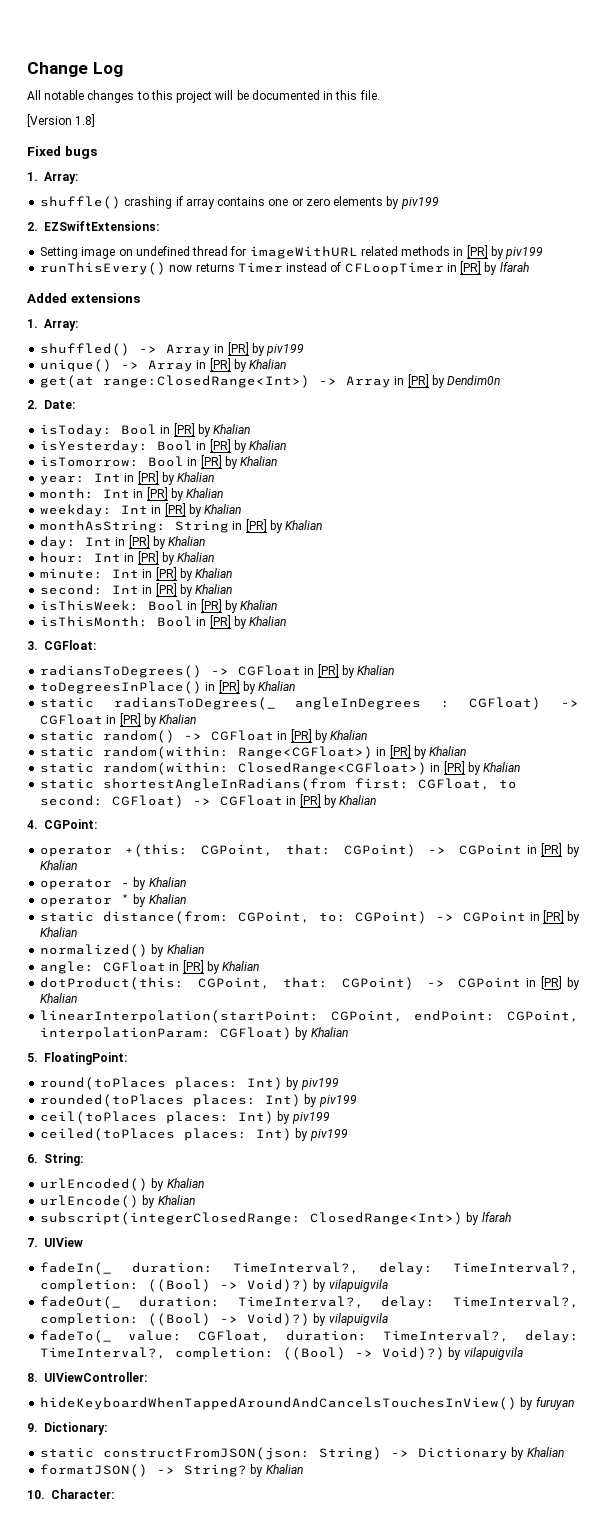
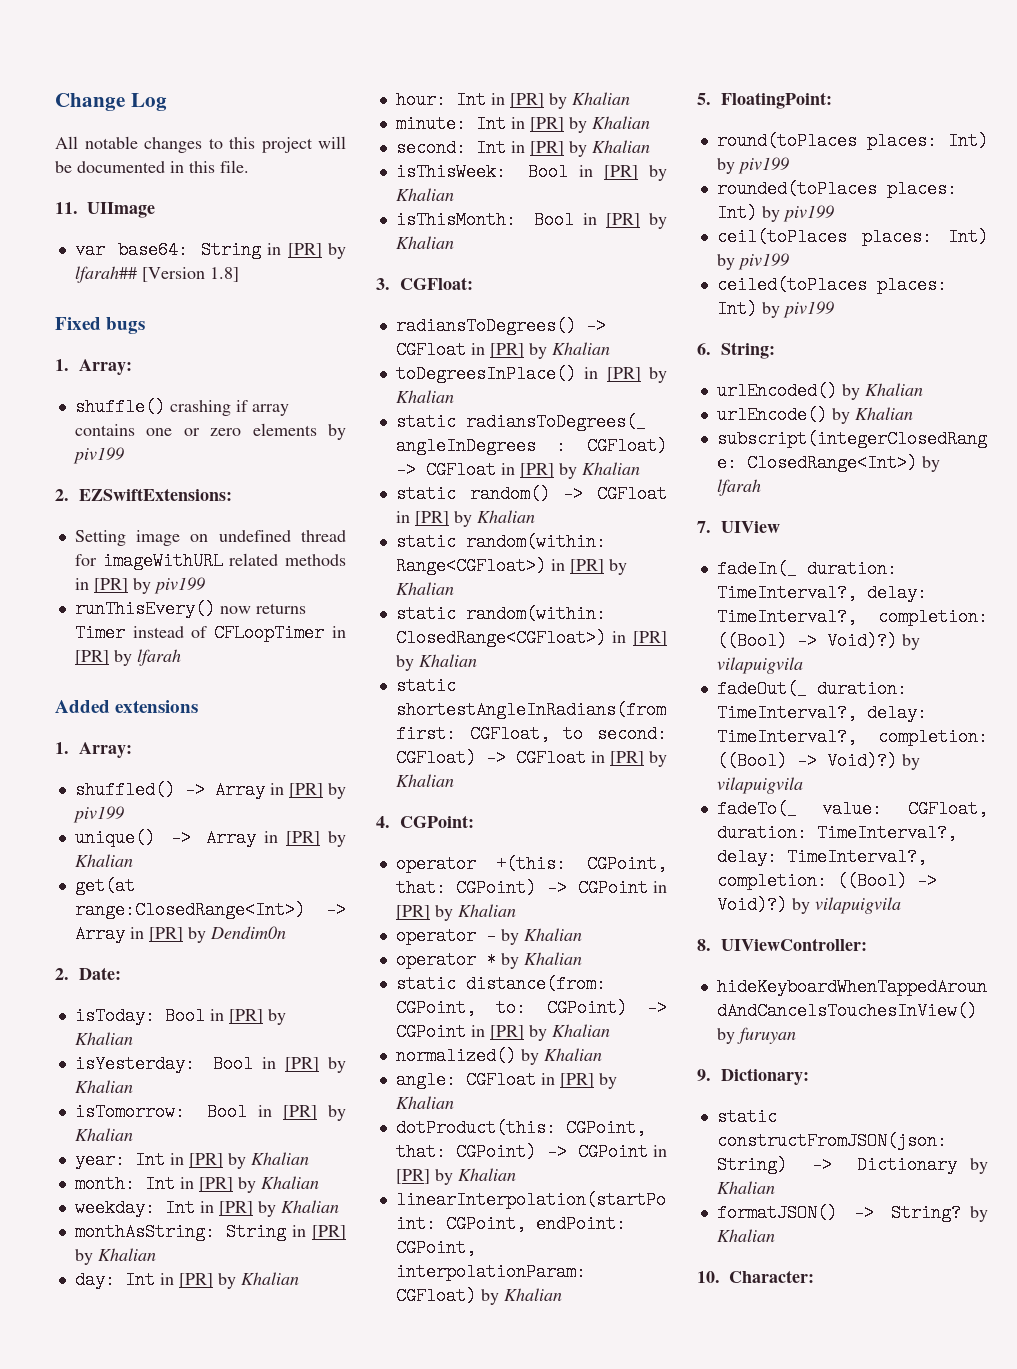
(380, 95) none -> [55,202,155,218] [74,241,346,259] [74,266,137,283] 11. UIImage // var base64: String in [PR] by lfarah##

